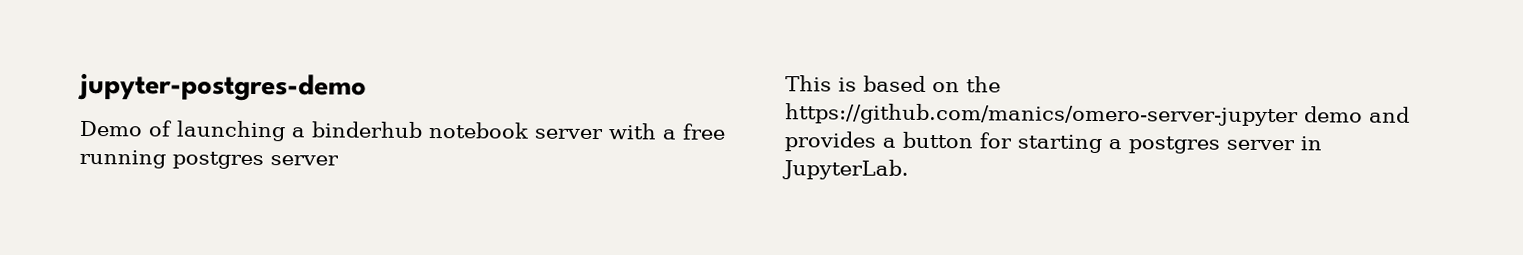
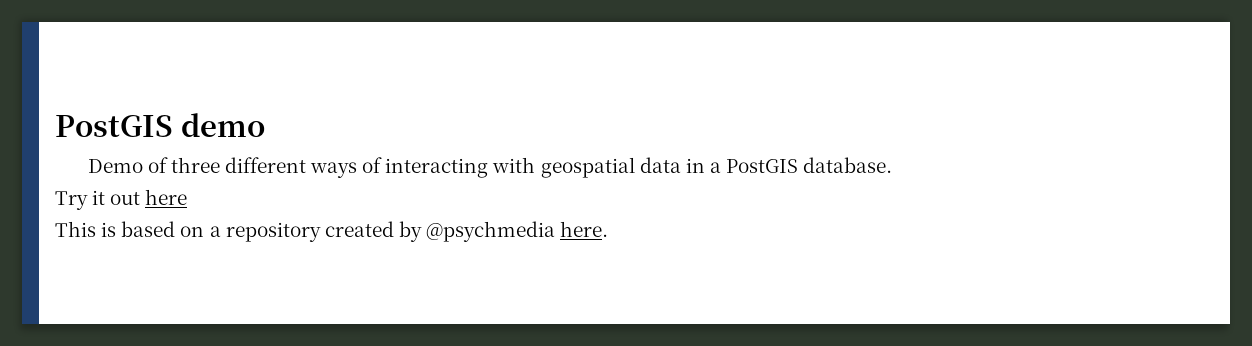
[77,72,367,102] jupyter-postgres-demo -> [55,113,265,137] PostGIS demo
[176,120,726,142] [79,149,339,170] [785,75,1001,93] [785,103,1410,127] [784,131,1322,154] [782,159,909,180] launching a binderhub notebook server with a free running postgres server // This is based on the https://github.com/manics/omero-server-jupyter demo and provides a button for starting a postgres server in JupyterLab. -> [170,157,893,178] [55,189,188,210] [55,221,609,242] three different ways of interacting with geospatial data in a PostGIS database. // Try it out here // This is based on a repository created by @psychmedia here.

